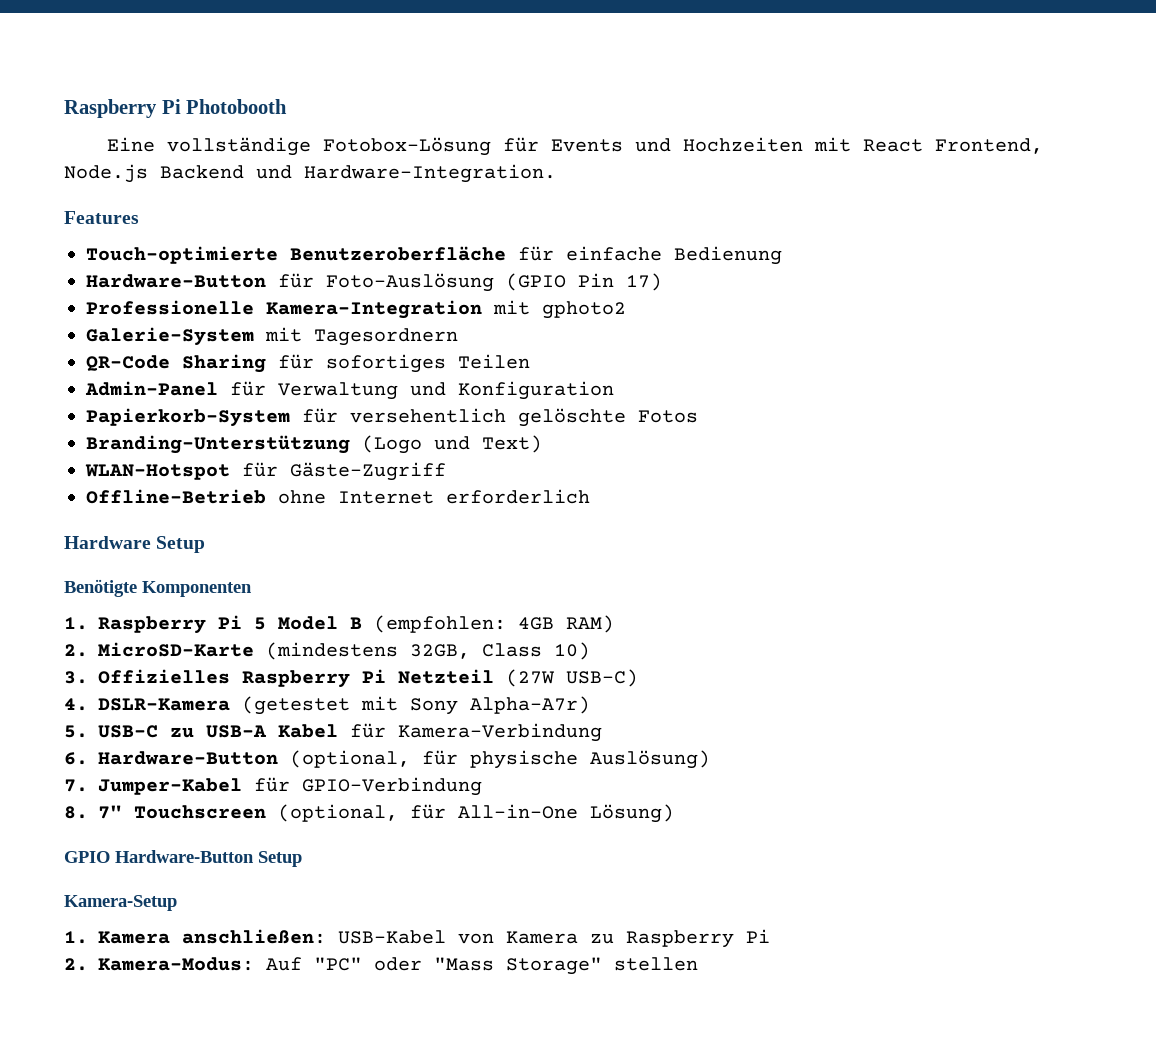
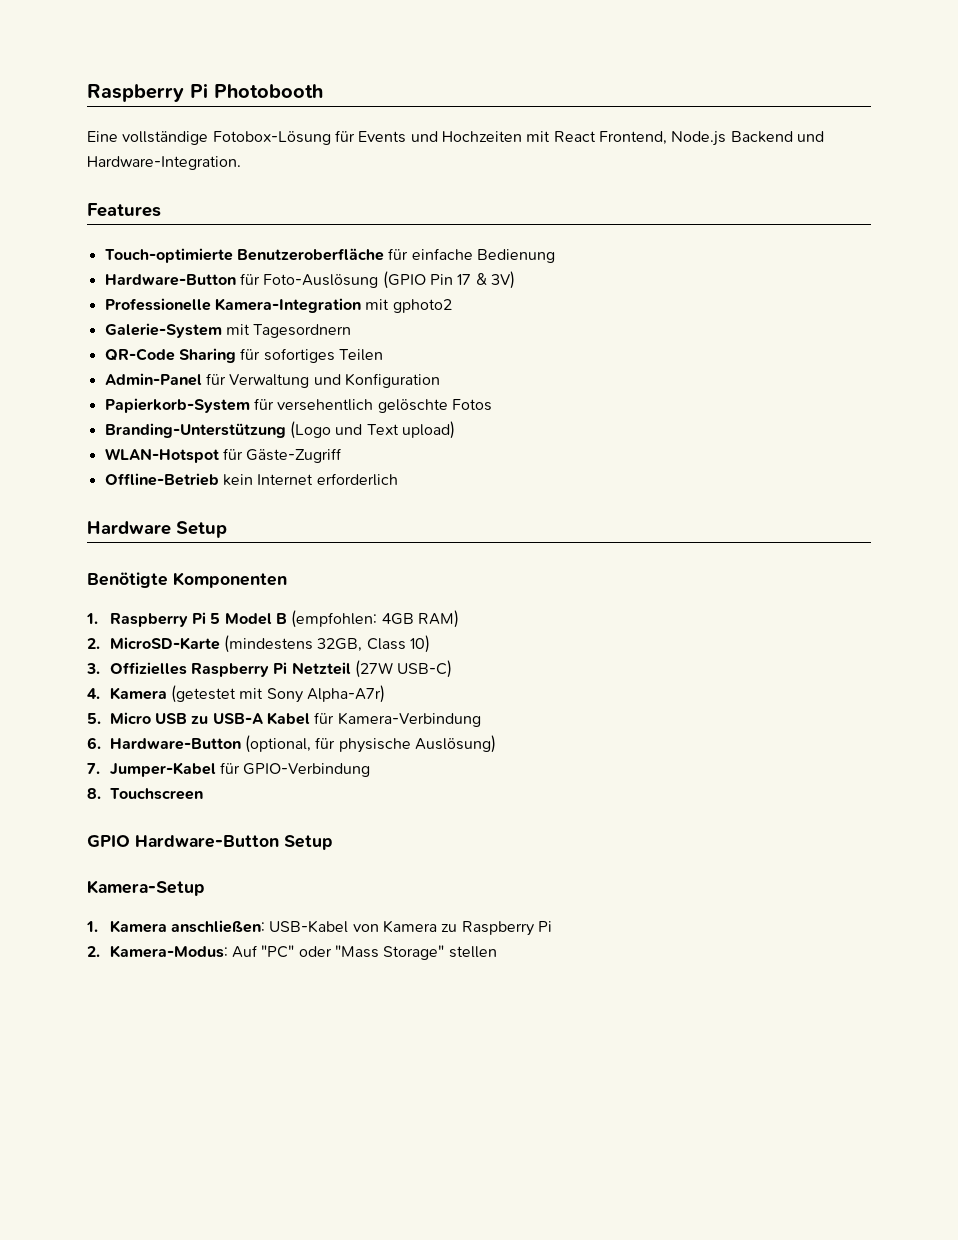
[626,273,662,291] 17) -> [457,271,515,289] 17 & 3V)
[482,435,542,453] Text) -> [366,421,455,439] Text upload)
[278,490,326,504] ohne -> [222,474,253,486] kein
[98,698,230,711] DSLR-Kamera -> [109,687,167,700] Kamera
[98,725,158,738] USB-C -> [109,712,188,724] Micro USB
[98,805,122,819] 7" -> (101, 793) none
[278,804,674,823] (optional, für All-in-One Lösung) -> (203, 794) none

